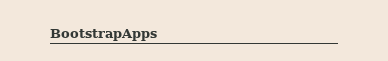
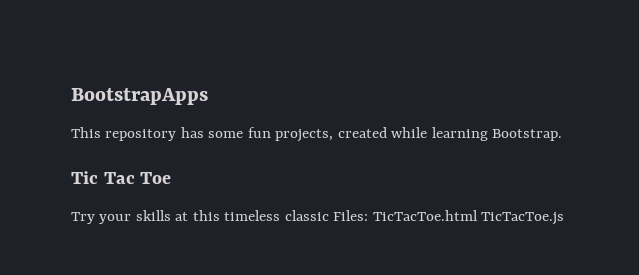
(157, 35) none -> [71,127,563,142] [71,171,172,184] [71,210,565,225] // This repository has some fun projects, created while learning Bootstrap. // Tic Tac Toe // Try your skills at this timeless classic Files: TicTacToe.html TicTacToe.js

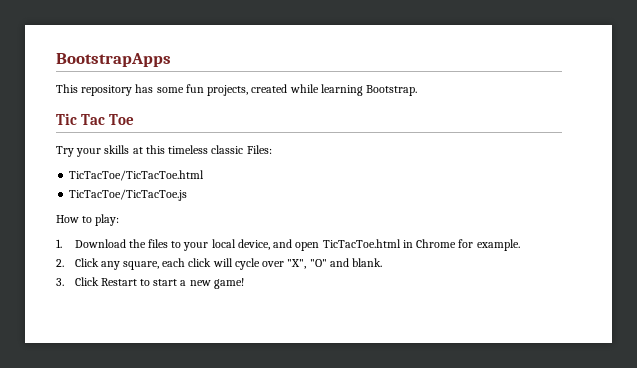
[372,210,565,225] TicTacToe.html TicTacToe.js -> [69,170,205,181] [69,189,188,201] [56,214,120,226] [56,239,520,251] [56,258,383,270] [56,277,244,289] // TicTacToe/TicTacToe.html // TicTacToe/TicTacToe.js // How to play: // 1. Download the files to your local device, and open TicTacToe.html in Chrome for example. // 2. Click any square, each click will cycle over "X", "O" and blank. // 3. Click Restart to start a new game!

